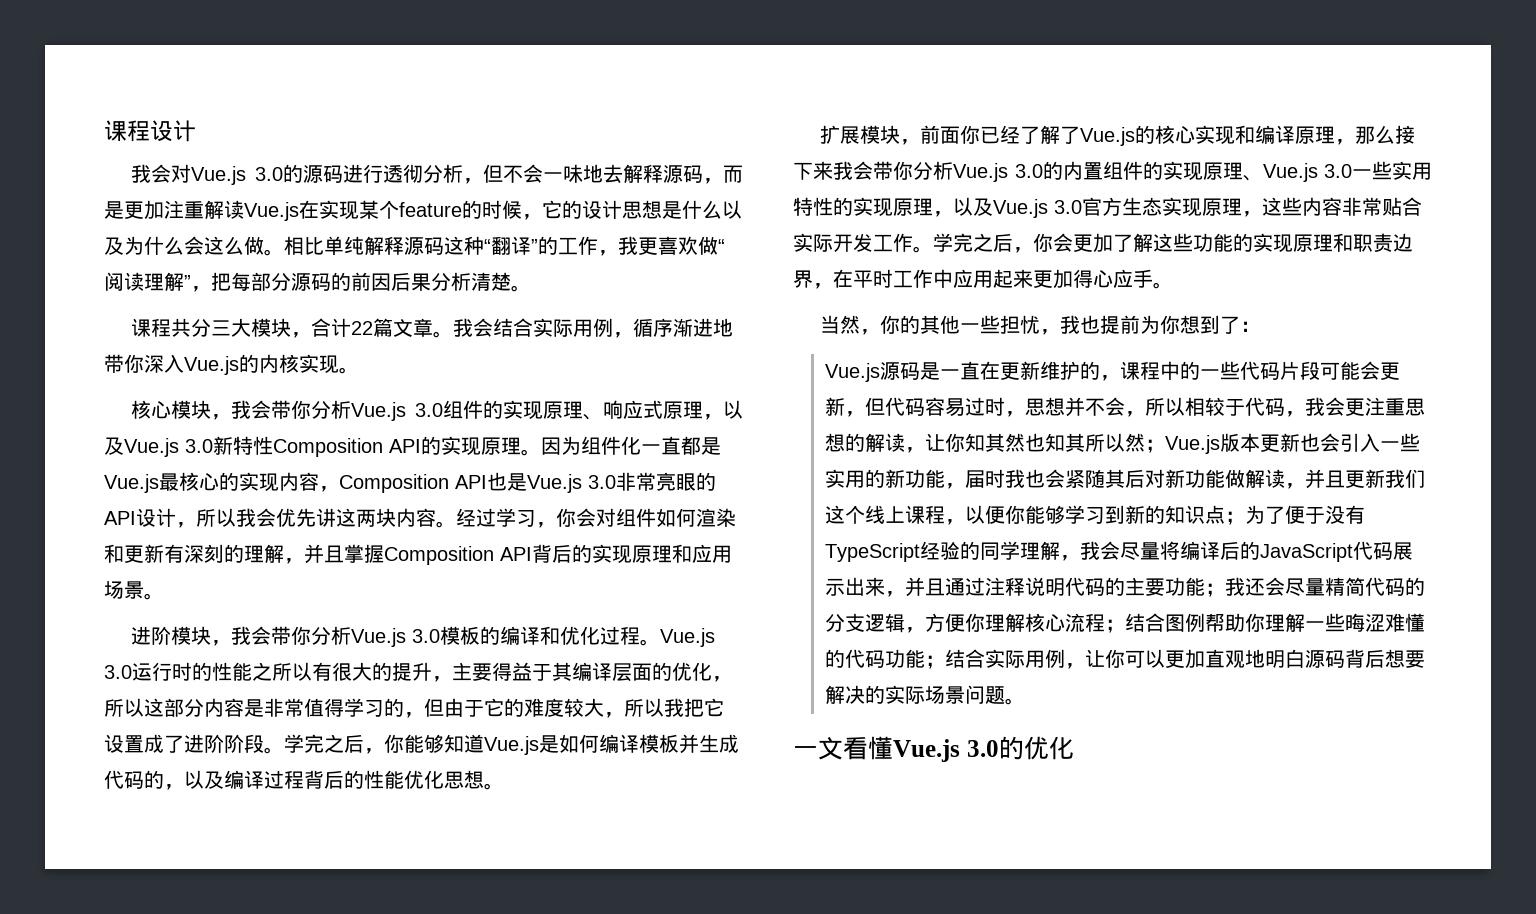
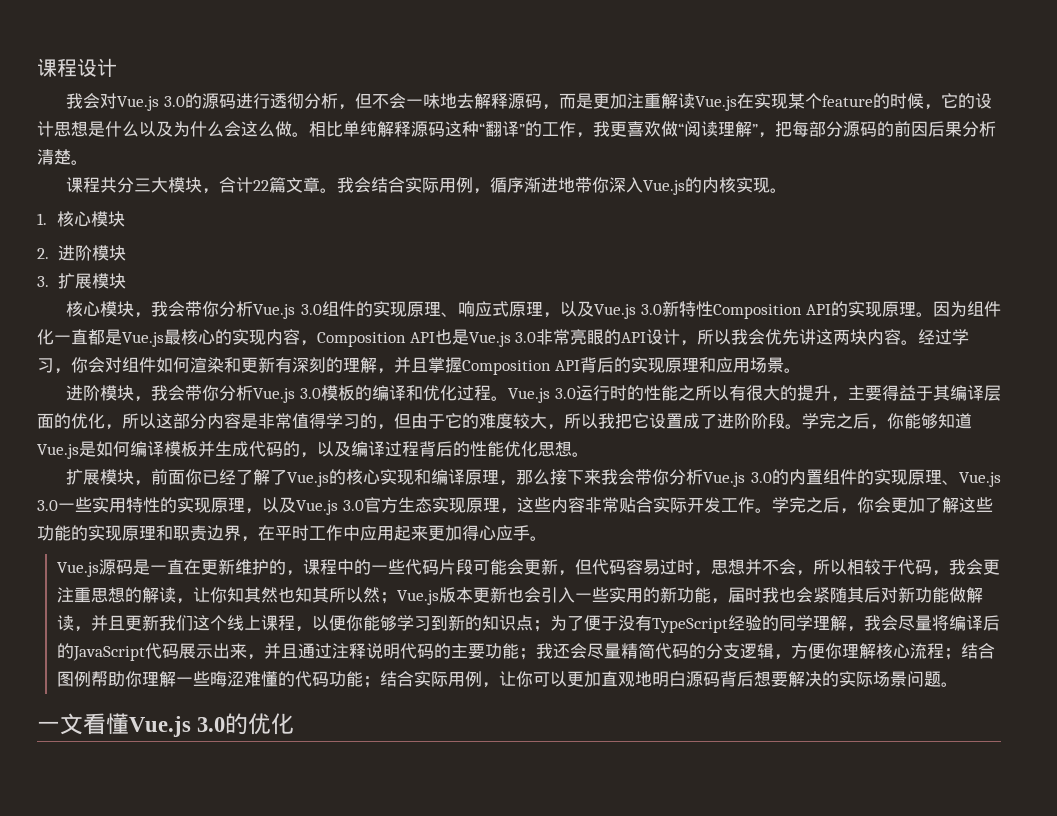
(359, 370) none -> [37,211,125,227] [37,245,126,261] [37,273,126,289] // 1.核心模块 // 2.进阶模块 // 3.扩展模块
[819,315,1260,335] // 当然，你的其他一些担忧，我也提前为你想到了： -> (547, 538) none

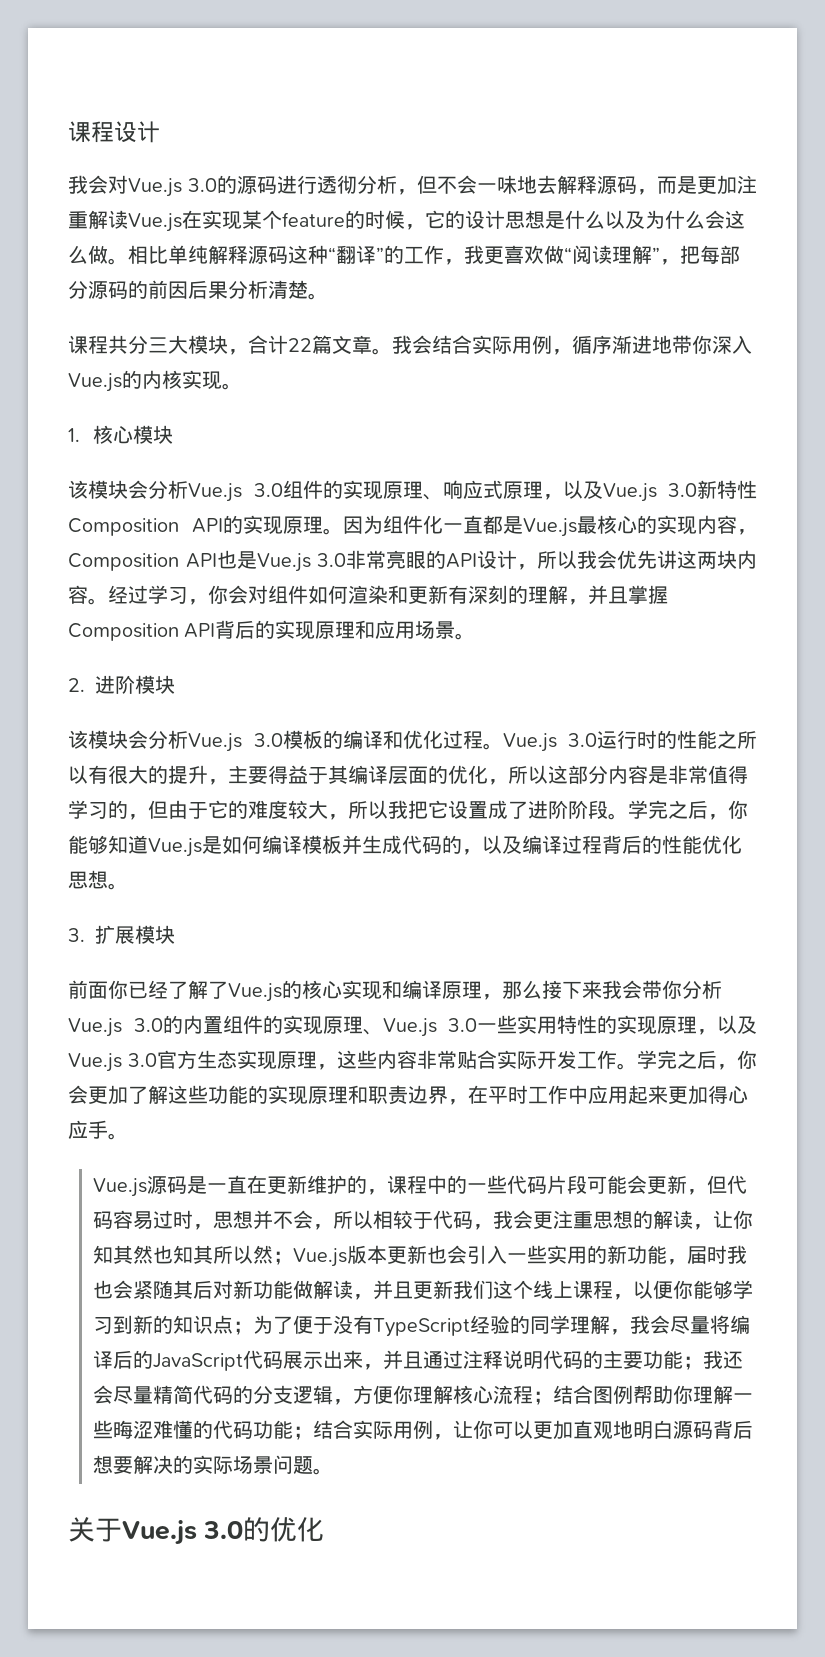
[37,245,126,261] [37,273,126,289] [66,301,220,318] 2.进阶模块 // 3.扩展模块 // 核心模块，我会带你 -> [68,480,148,499] 该模块会
[66,385,220,402] 进阶模块，我会带你 -> [68,675,175,694] [68,730,148,749] 2.进阶模块 // 该模块会
[66,469,152,486] 扩展模块， -> [68,925,175,944] 3.扩展模块 //
[37,713,129,735] 一文看懂 -> [68,1517,122,1542] 关于

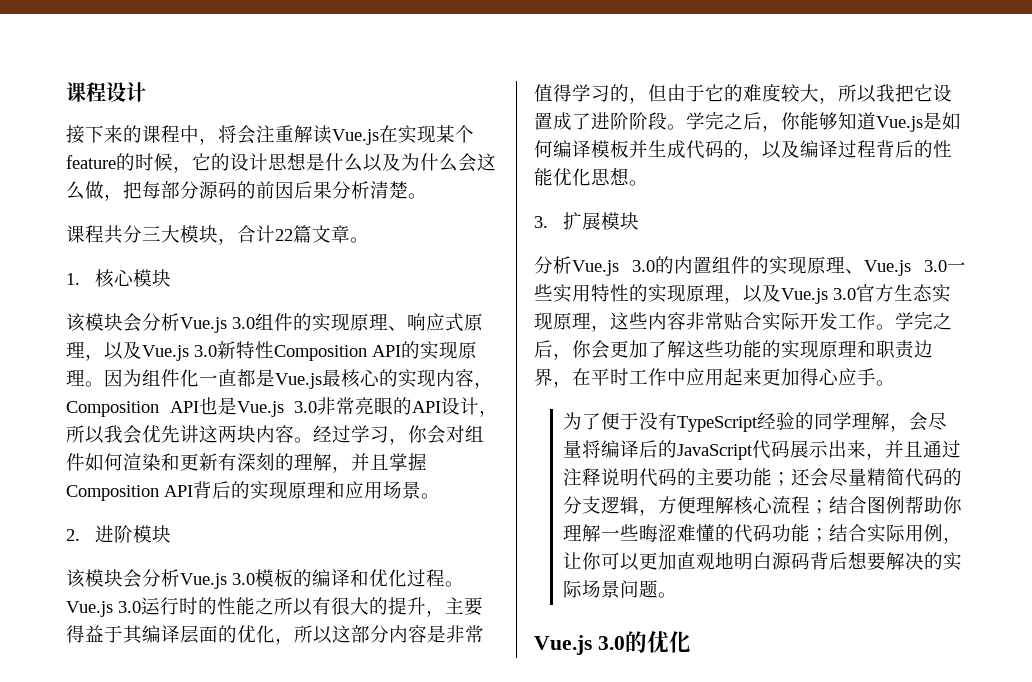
[68,175,737,197] 我会对Vue.js 3.0的源码进行透彻分析，但不会一味地去解释源码，而是更加 -> [66,125,256,145] 接下来的课程中，将会
[108,245,660,265] 。相比单纯解释源码这种“翻译”的工作，我更喜欢做“阅读理解” -> (104, 190) none
[392,335,752,355] [68,370,242,392] 我会结合实际用例，循序渐进地带你深入Vue.js的内核实现。 -> (369, 240) none
[68,980,682,1002] 前面你已经了解了Vue.js的核心实现和编译原理，那么接下来我会带你 -> (640, 221) none
[92,1175,747,1197] [92,1210,753,1230] [92,1245,747,1267] [92,1280,753,1300] [92,1315,253,1335] Vue.js源码是一直在更新维护的，课程中的一些代码片段可能会更新，但代码容易过时，思想并不会，所以相较于代码，我会更注重思想的解读，让你知其然也知其所以然；Vue.js版本更新也会引入一些实用的新功能，届时我也会紧随其后对新功能做解读，并且更新我们这个线上课程，以便你能够学习到新的知识点； -> (895, 383) none
[629,1315,650,1334] 我 -> (910, 428) none
[702,1350,723,1369] 我 -> (792, 479) none
[392,1385,413,1404] 你 -> (697, 505) none
[68,1517,122,1542] 关于 -> (678, 595) none

